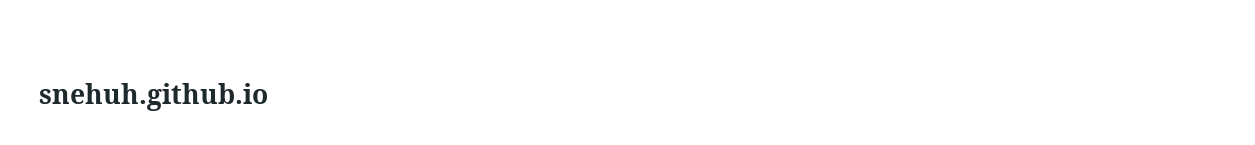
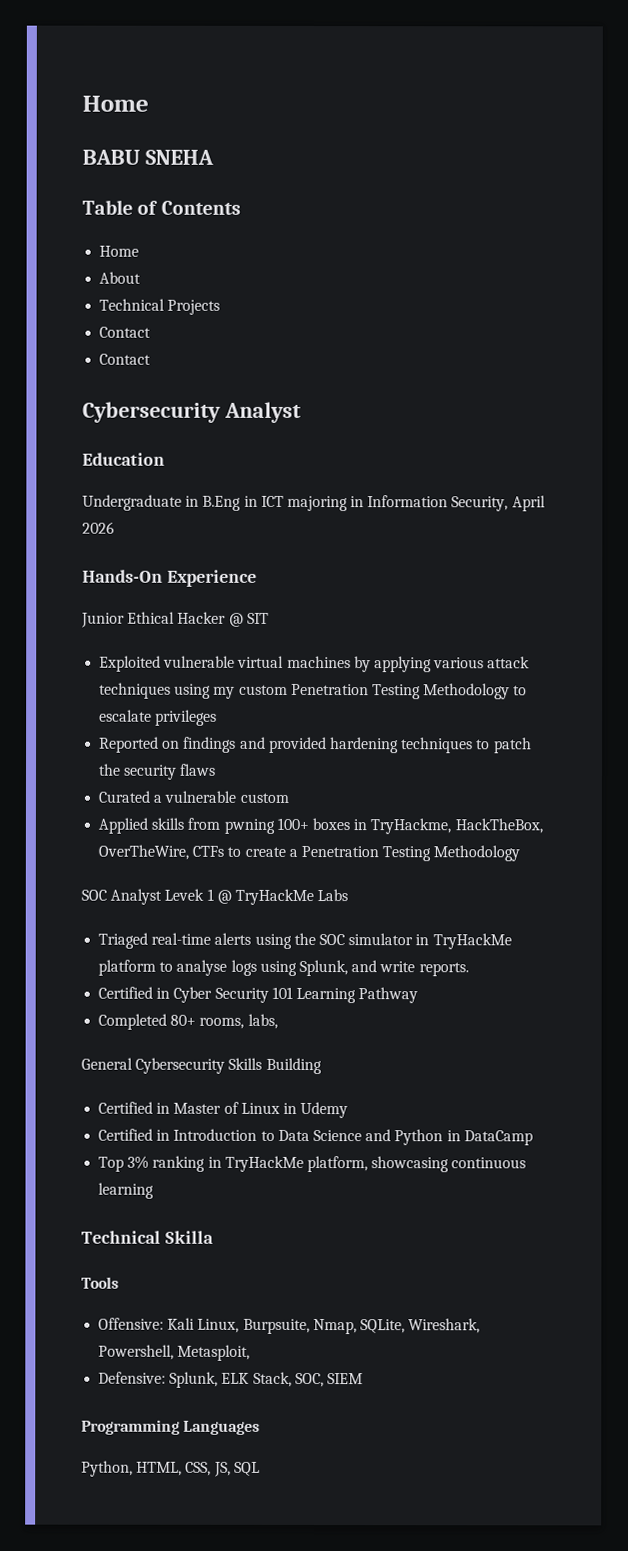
[39,83,268,111] snehuh.github.io -> [82,95,149,112] [82,149,214,165] [82,199,241,215] [99,245,140,257] [99,271,142,284] [99,298,221,315] [99,326,152,338] [99,353,152,365] [82,401,301,423] [82,452,165,466] [82,494,546,512] [82,521,115,534] [82,569,257,587] [81,611,269,628] [99,655,531,673] [99,682,528,700] [99,709,218,726] [99,736,532,754] [98,763,217,780] [98,790,289,803] [98,817,543,835] [98,844,521,862] [81,888,349,905] [98,932,512,950] [98,959,469,977] [98,986,419,1004] [98,1013,278,1030] [81,1057,322,1075] [98,1101,349,1119] [98,1128,533,1146] [98,1155,527,1173] [98,1182,155,1199] [81,1230,214,1244] [81,1276,119,1289] [98,1317,481,1335] [98,1344,251,1361] [98,1371,363,1388] [81,1419,261,1435] [81,1460,260,1477] Home // BABU SNEHA // Table of Contents // Home // About // Technical Projects // Contact // Contact // Cybersecurity Analyst // Education // Undergraduate in B.Eng in ICT majoring in Information Security, April 2026 // Hands-On Experience // Junior Ethical Hacker @ SIT // Exploited vulnerable virtual machines by applying various attack techniques using my custom Penetration Testing Methodology to escalate privileges // Reported on findings and provided hardening techniques to patch the security flaws // Curated a vulnerable custom // Applied skills from pwning 100+ boxes in TryHackme, HackTheBox, OverTheWire, CTFs to create a Penetration Testing Methodology // SOC Analyst Levek 1 @ TryHackMe Labs // Triaged real-time alerts using the SOC simulator in TryHackMe platform to analyse logs using Splunk, and write reports. // Certified in Cyber Security 101 Learning Pathway // Completed 80+ rooms, labs, // General Cybersecurity Skills Building // Certified in Master of Linux in Udemy // Certified in Introduction to Data Science and Python in DataCamp // Top 3% ranking in TryHackMe platform, showcasing continuous learning // Technical Skilla // Tools // Offensive: Kali Linux, Burpsuite, Nmap, SQLite, Wireshark, Powershell, Metasploit, // Defensive: Splunk, ELK Stack, SOC, SIEM // Programming Languages // Python, HTML, CSS, JS, SQL

